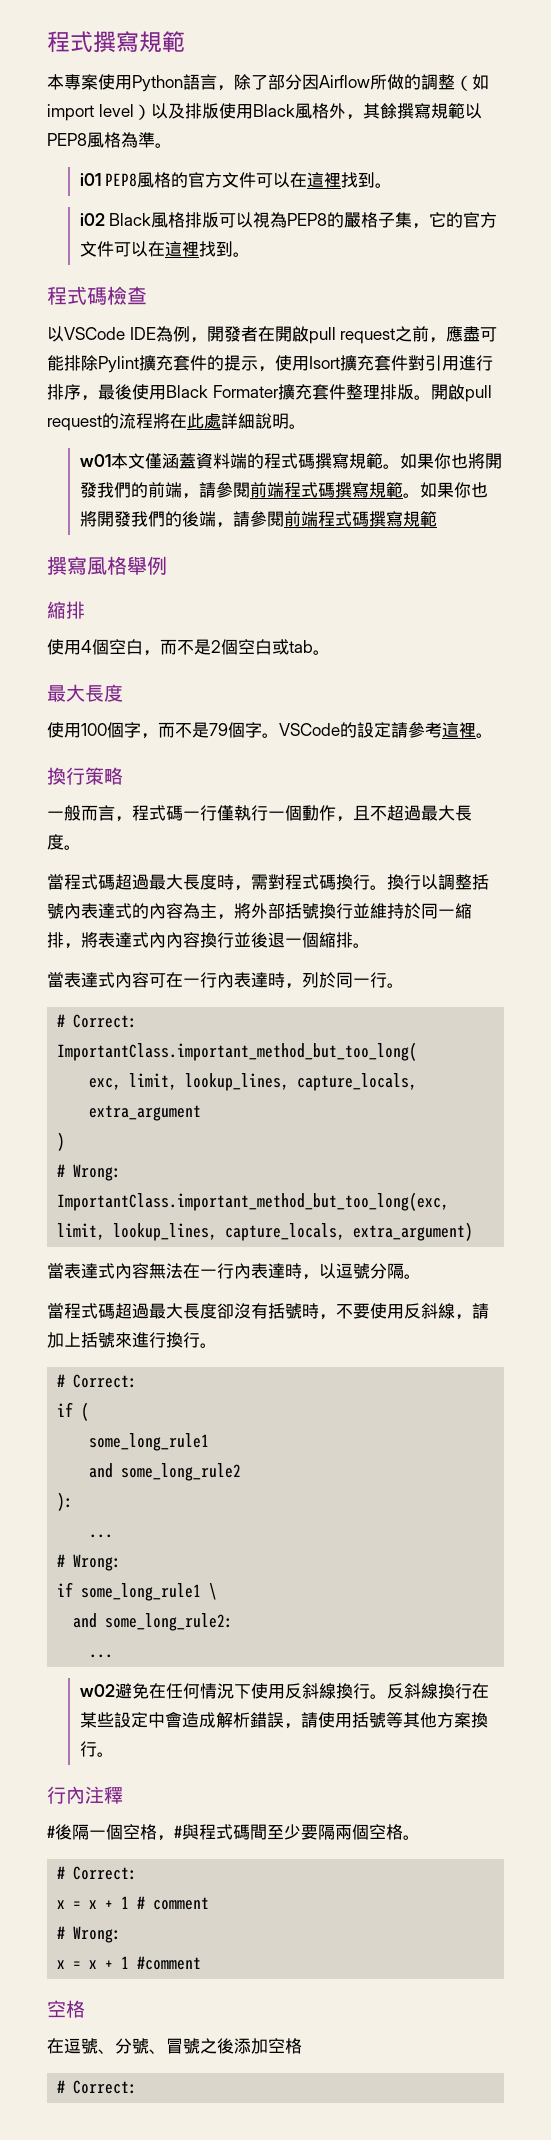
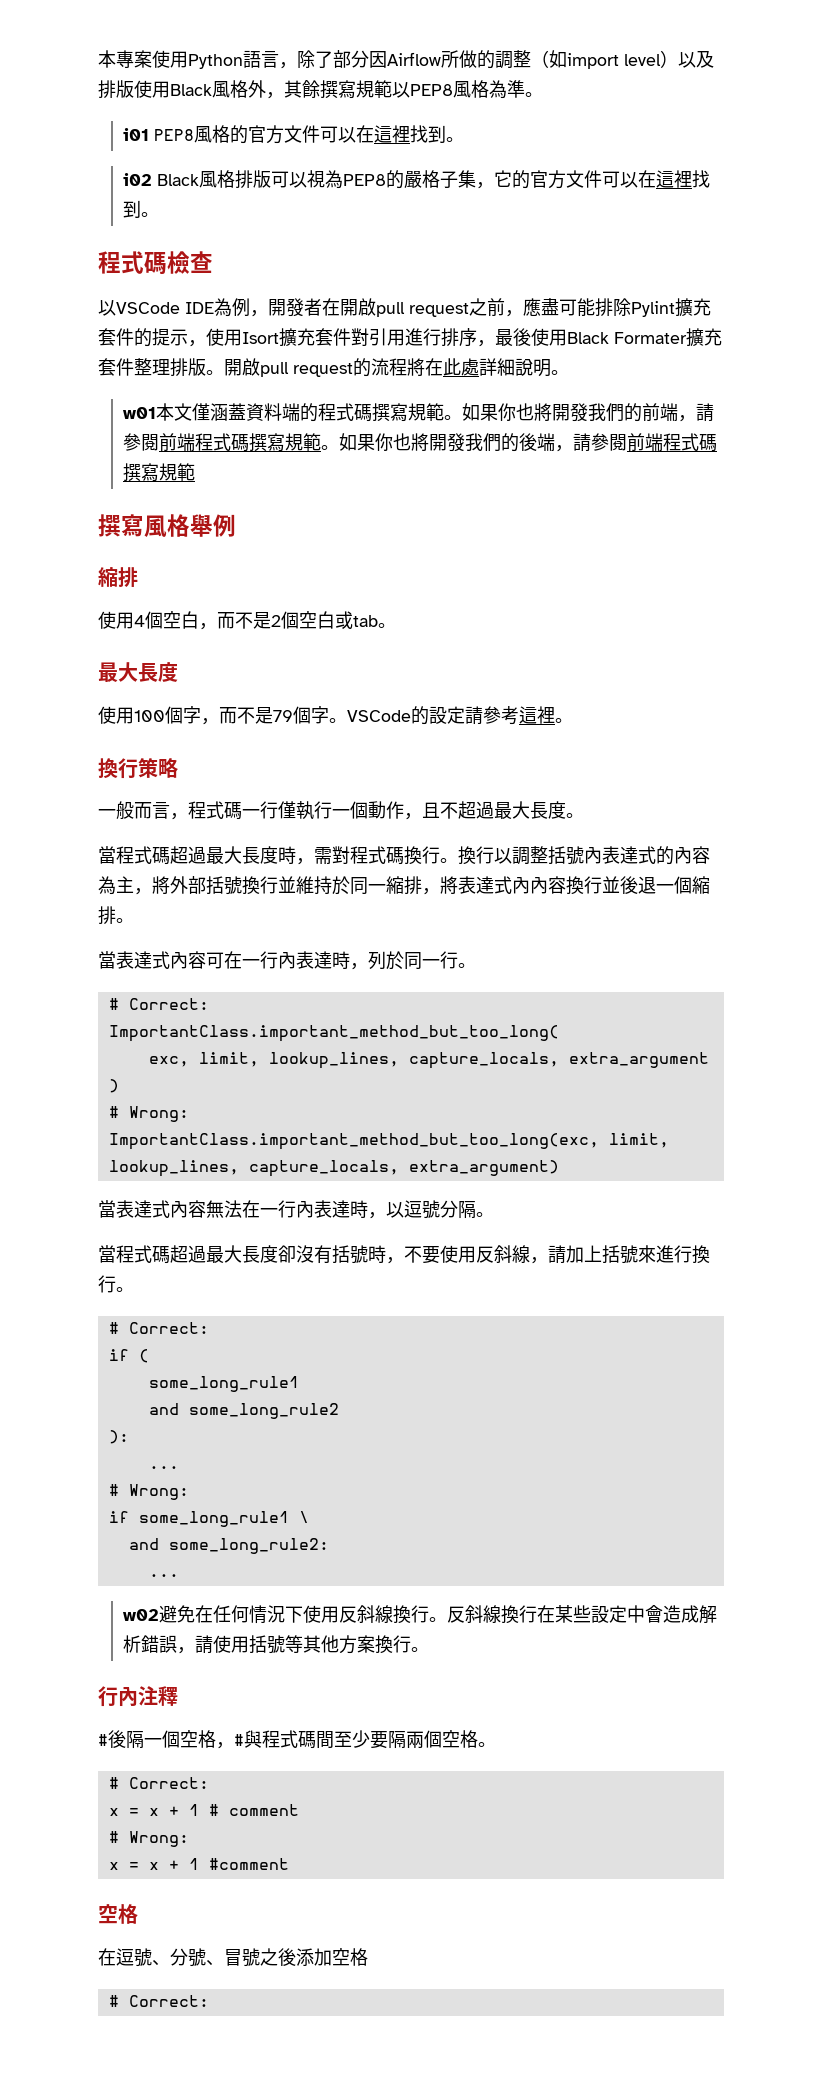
[47,31,185,53] 程式撰寫規範 // -> (98, 59) none

